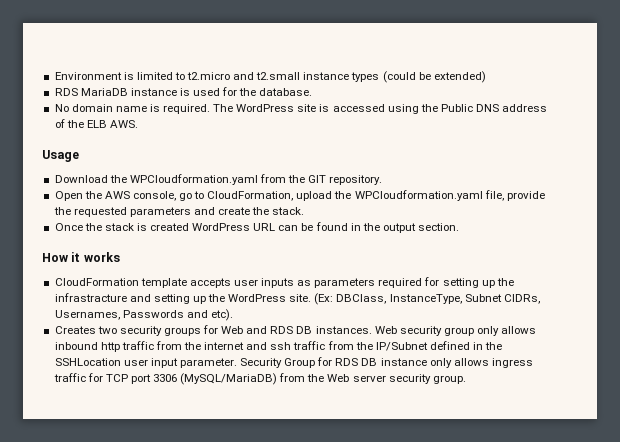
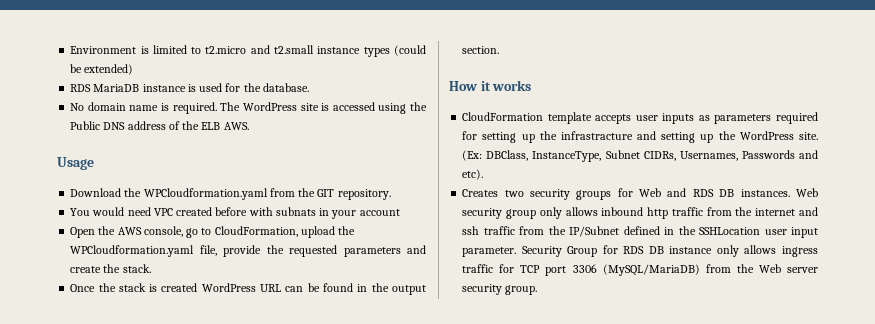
(383, 180) none -> [70,207,400,219] // You would need VPC created before with subnats in your account

